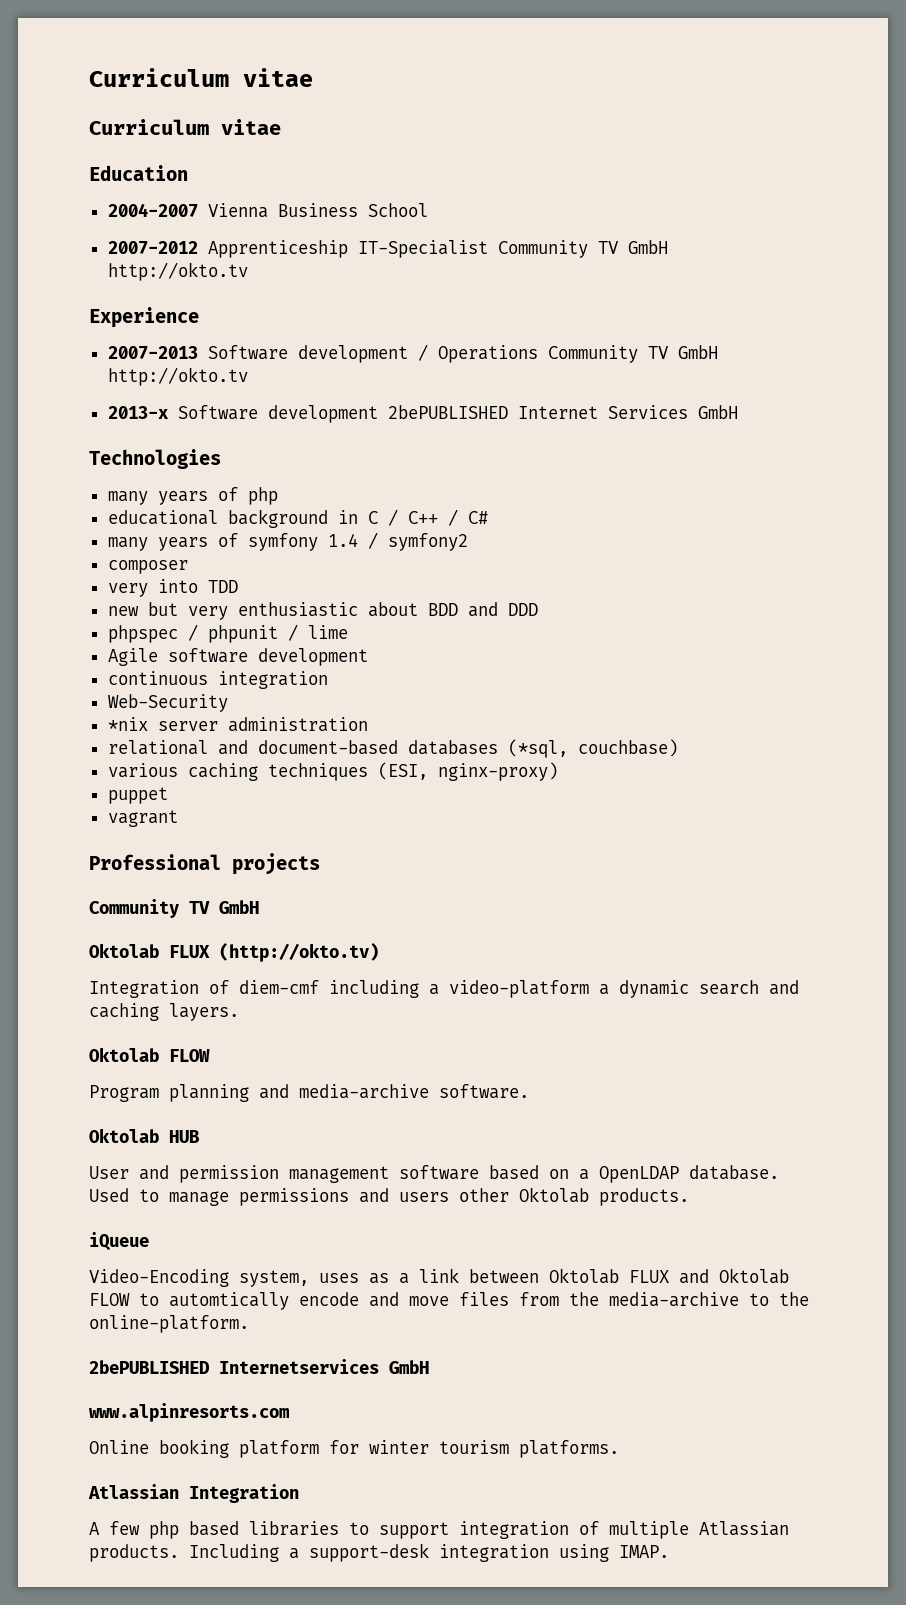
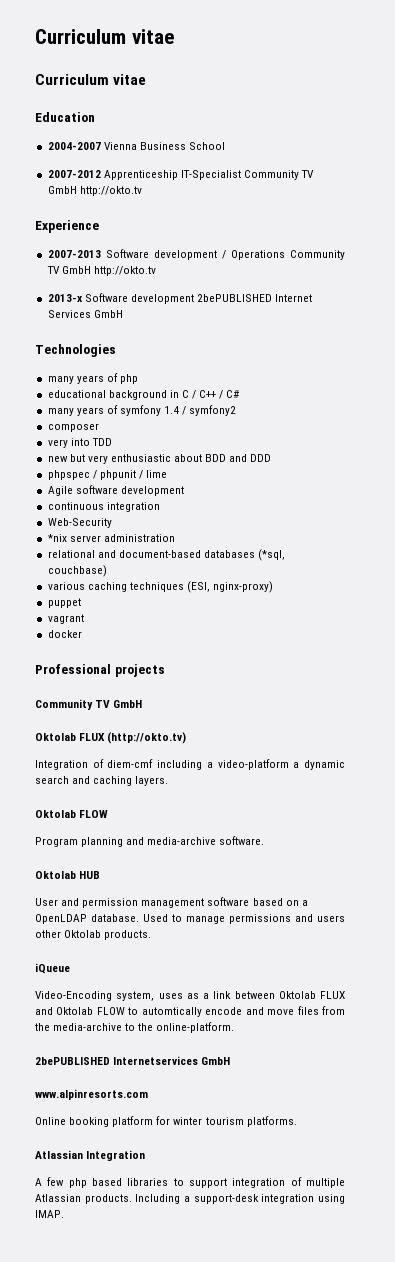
(178, 818) none -> [47,630,82,638] // docker

